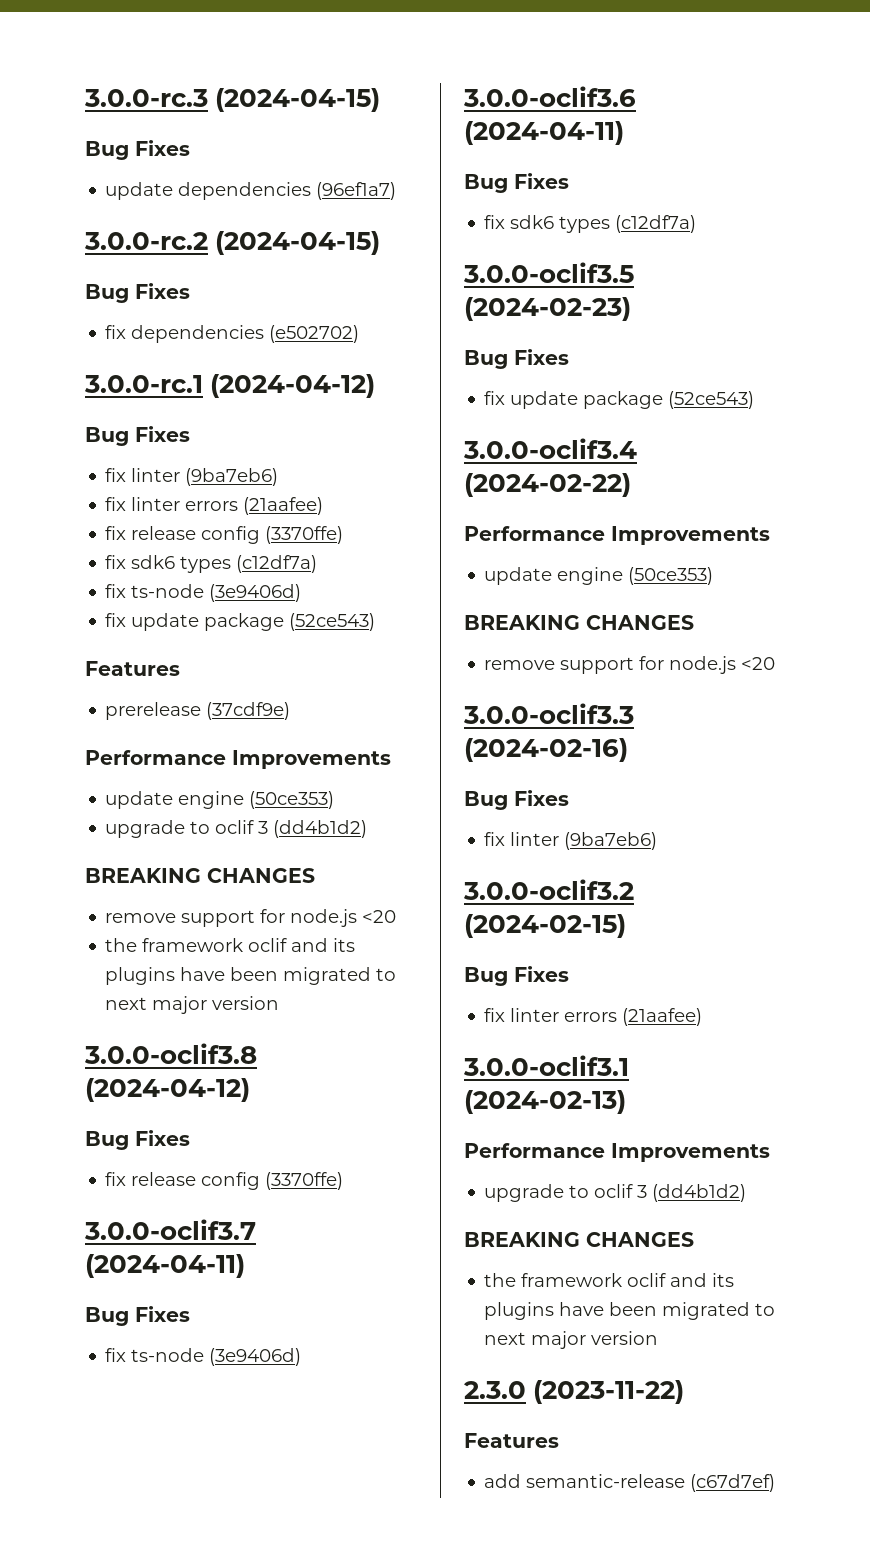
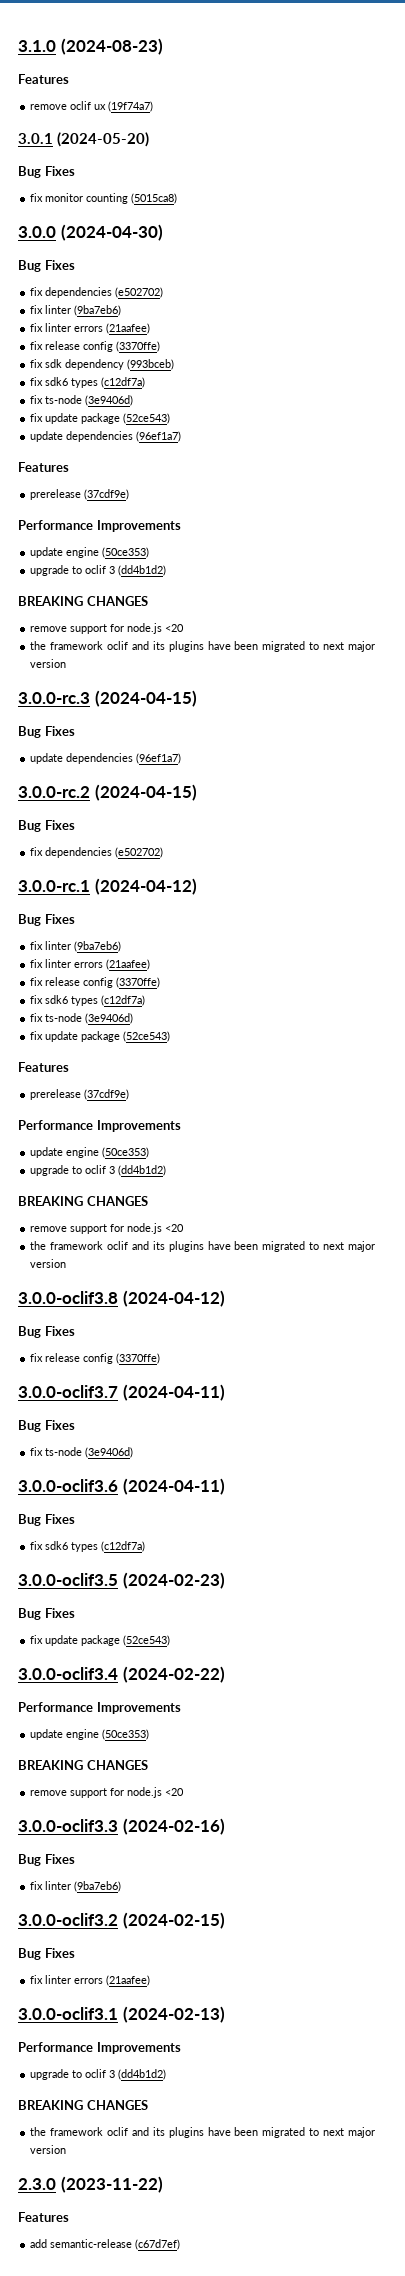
(84, 98) none -> [18,38,163,55] [18,74,69,84] [30,101,154,112] [18,132,150,147] [18,166,75,178] [30,193,178,204] [18,224,163,241] [18,260,75,272] [30,287,164,298] [30,305,122,316] [30,323,151,334] [30,341,161,352] [30,359,175,370] [30,377,146,388] [30,395,134,406] [30,413,171,424] [30,431,182,442] [18,462,69,472] [30,489,130,500] [18,520,181,532] [30,547,150,558] [30,565,167,576] [18,596,148,606] [30,623,185,634] [30,641,375,652] [30,659,67,668] 3.1.0 (2024-08-23) // Features // remove oclif ux (19f74a7) // 3.0.1 (2024-05-20) // Bug Fixes // fix monitor counting (5015ca8) // 3.0.0 (2024-04-30) // Bug Fixes // fix dependencies (e502702) // fix linter (9ba7eb6) // fix linter errors (21aafee) // fix release config (3370ffe) // fix sdk dependency (993bceb) // fix sdk6 types (c12df7a) // fix ts-node (3e9406d) // fix update package (52ce543) // update dependencies (96ef1a7) // Features // prerelease (37cdf9e) // Performance Improvements // update engine (50ce353) // upgrade to oclif 3 (dd4b1d2) // BREAKING CHANGES // remove support for node.js <20 // the framework oclif and its plugins have been migrated to next major version //

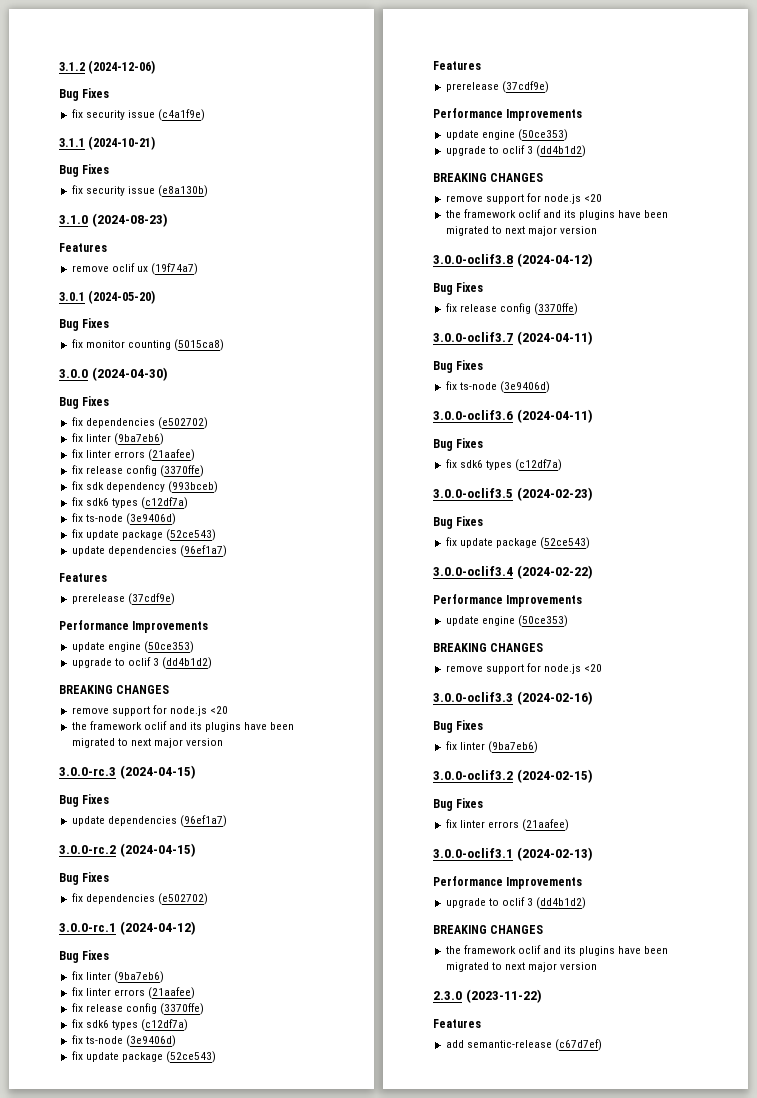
(18, 46) none -> [59,60,156,74] [59,88,110,101] [71,109,205,121] [59,136,156,150] [59,164,110,177] [71,185,208,197] 3.1.2 (2024-12-06) // Bug Fixes // fix security issue (c4a1f9e) // 3.1.1 (2024-10-21) // Bug Fixes // fix security issue (e8a130b) //

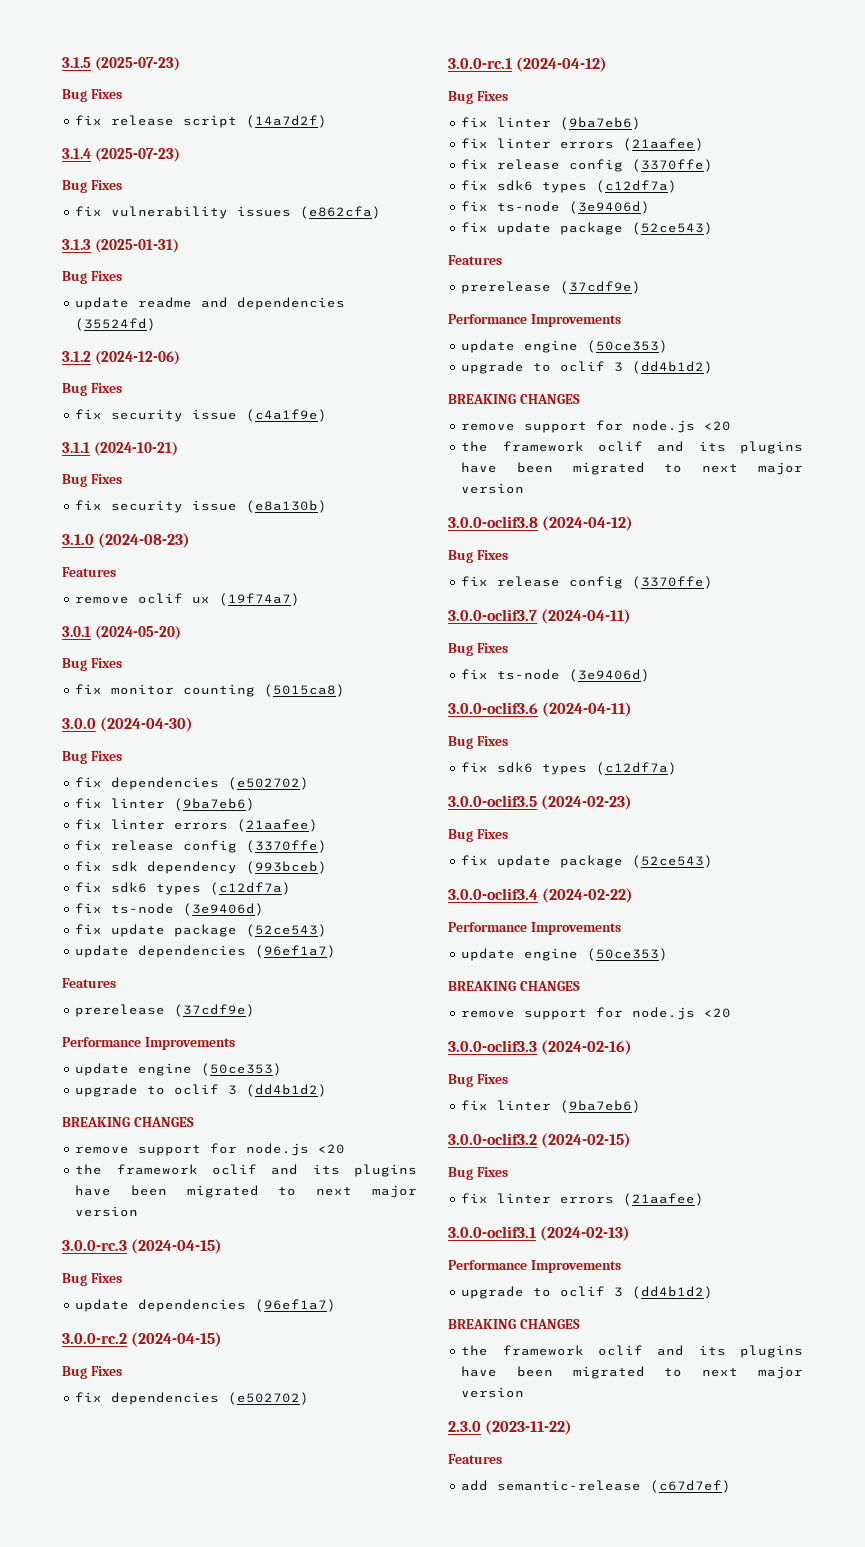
(59, 66) none -> [62,57,180,71] [62,89,122,102] [75,115,328,128] [62,148,180,162] [62,180,122,193] [75,206,382,219] [62,239,179,253] [62,271,122,284] [75,297,346,310] [75,318,157,331] 3.1.5 (2025-07-23) // Bug Fixes // fix release script (14a7d2f) // 3.1.4 (2025-07-23) // Bug Fixes // fix vulnerability issues (e862cfa) // 3.1.3 (2025-01-31) // Bug Fixes // update readme and dependencies (35524fd) //

